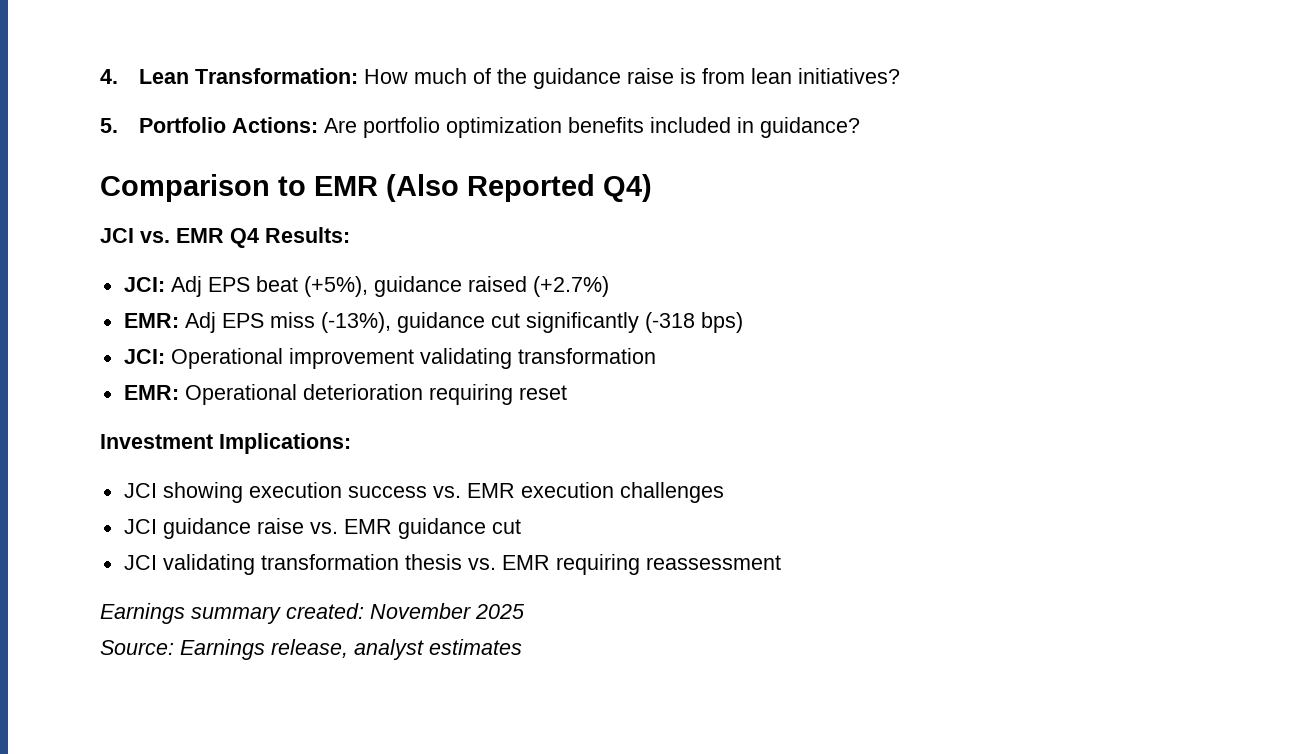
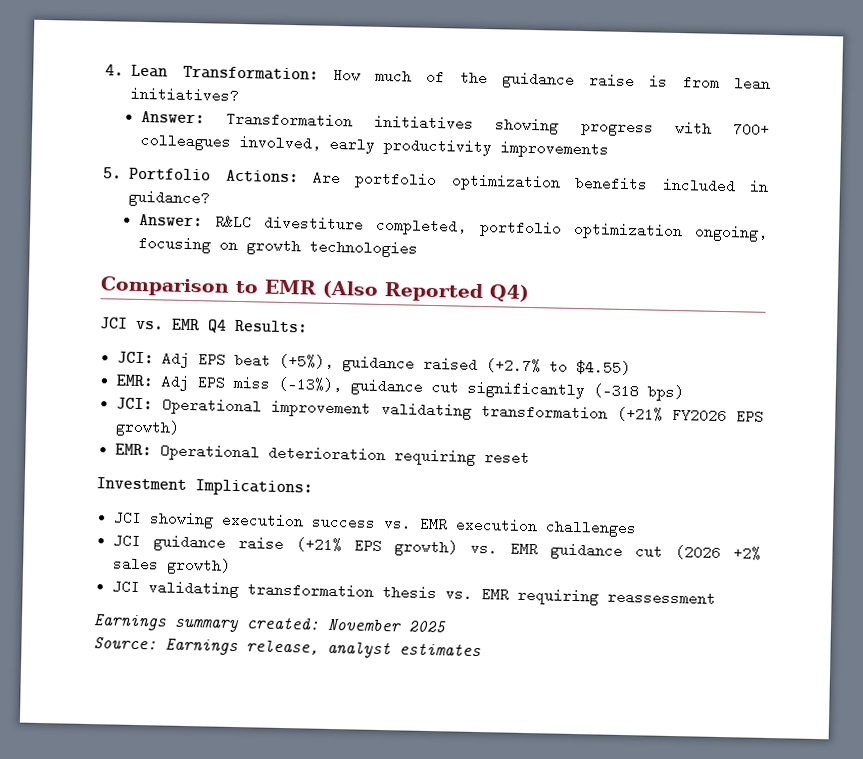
(900, 76) none -> [140,110,770,137] [139,132,609,159] // Answer: Transformation initiatives showing progress with 700+ colleagues involved, early productivity improvements
(860, 127) none -> [138,213,768,242] [137,235,418,258] // Answer: R&LC divestiture completed, portfolio optimization ongoing, focusing on growth technologies
[532,276,609,297] (+2.7%) -> [486,358,632,376] (+2.7% to $4.55)
(656, 356) none -> [616,406,765,424] [115,419,181,437] (+21% FY2026 EPS growth)
(304, 526) none -> [296,537,459,557] (+21% EPS growth)
(521, 526) none -> [675,545,762,561] [112,556,232,575] (2026 +2% sales growth)

